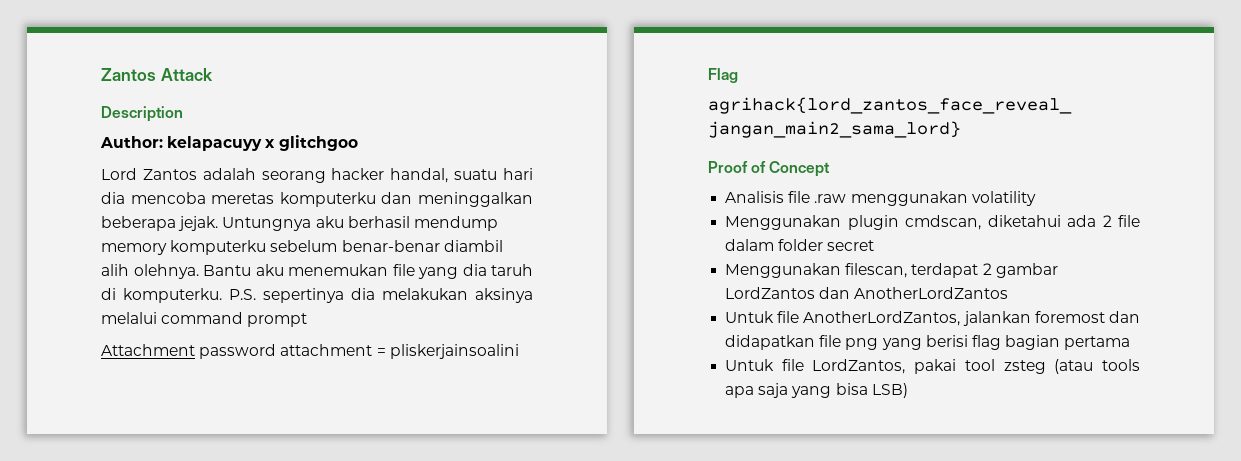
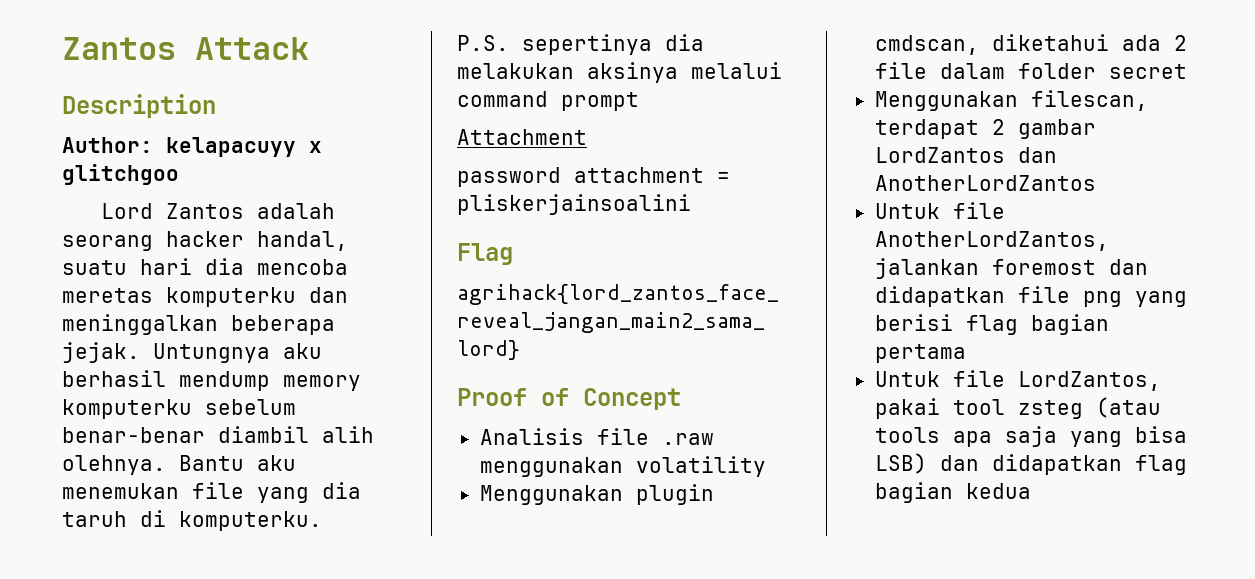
(222, 295) none -> (322, 521) //
(195, 350) none -> (587, 137) //
(908, 390) none -> [939,454,1187,475] [874,482,1031,503] dan didapatkan flag bagian kedua

